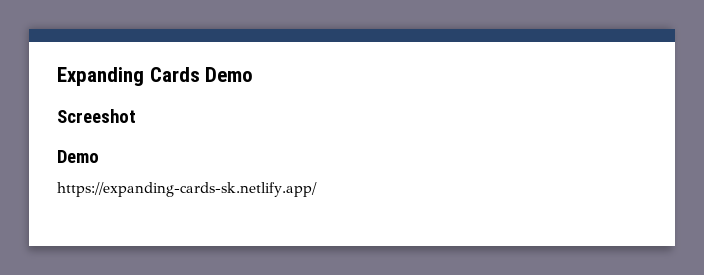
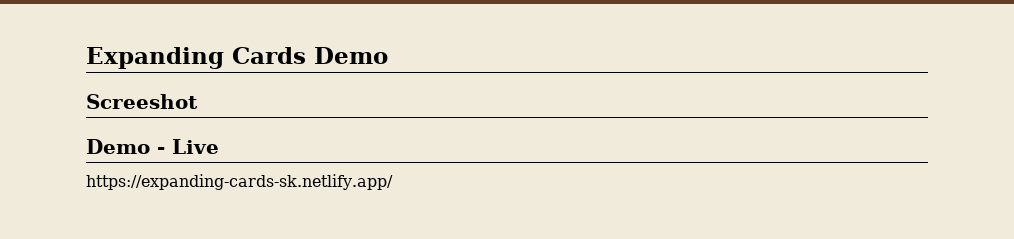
(99, 156) none -> [157,139,219,154] - Live

